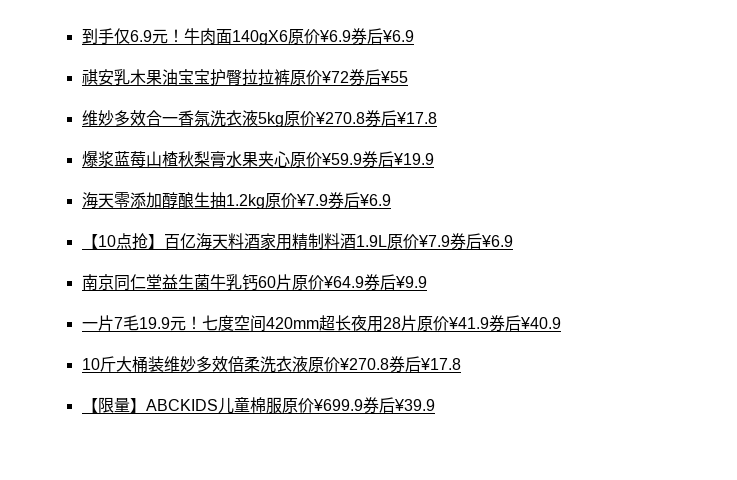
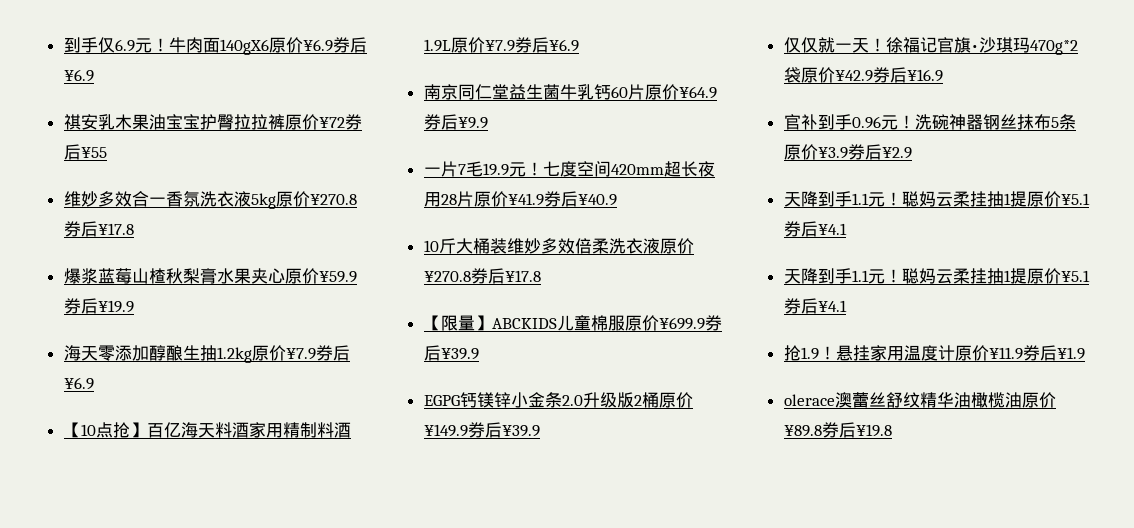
(435, 405) none -> [423,392,693,408] [423,422,540,438] [783,37,1078,55] [783,67,943,83] [783,114,1076,130] [783,144,912,160] [783,191,1090,207] [783,221,847,237] [783,268,1090,284] [783,298,847,314] [783,345,1085,361] [783,392,1056,408] [783,422,892,438] // EGPG钙镁锌小金条2.0升级版2桶原价¥149.9券后¥39.9 // 仅仅就一天！徐福记官旗•沙琪玛470g*2袋原价¥42.9券后¥16.9 // 官补到手0.96元！洗碗神器钢丝抹布5条原价¥3.9券后¥2.9 // 天降到手1.1元！聪妈云柔挂抽1提原价¥5.1券后¥4.1 // 天降到手1.1元！聪妈云柔挂抽1提原价¥5.1券后¥4.1 // 抢1.9！悬挂家用温度计原价¥11.9券后¥1.9 // olerace澳蕾丝舒纹精华油橄榄油原价¥89.8券后¥19.8

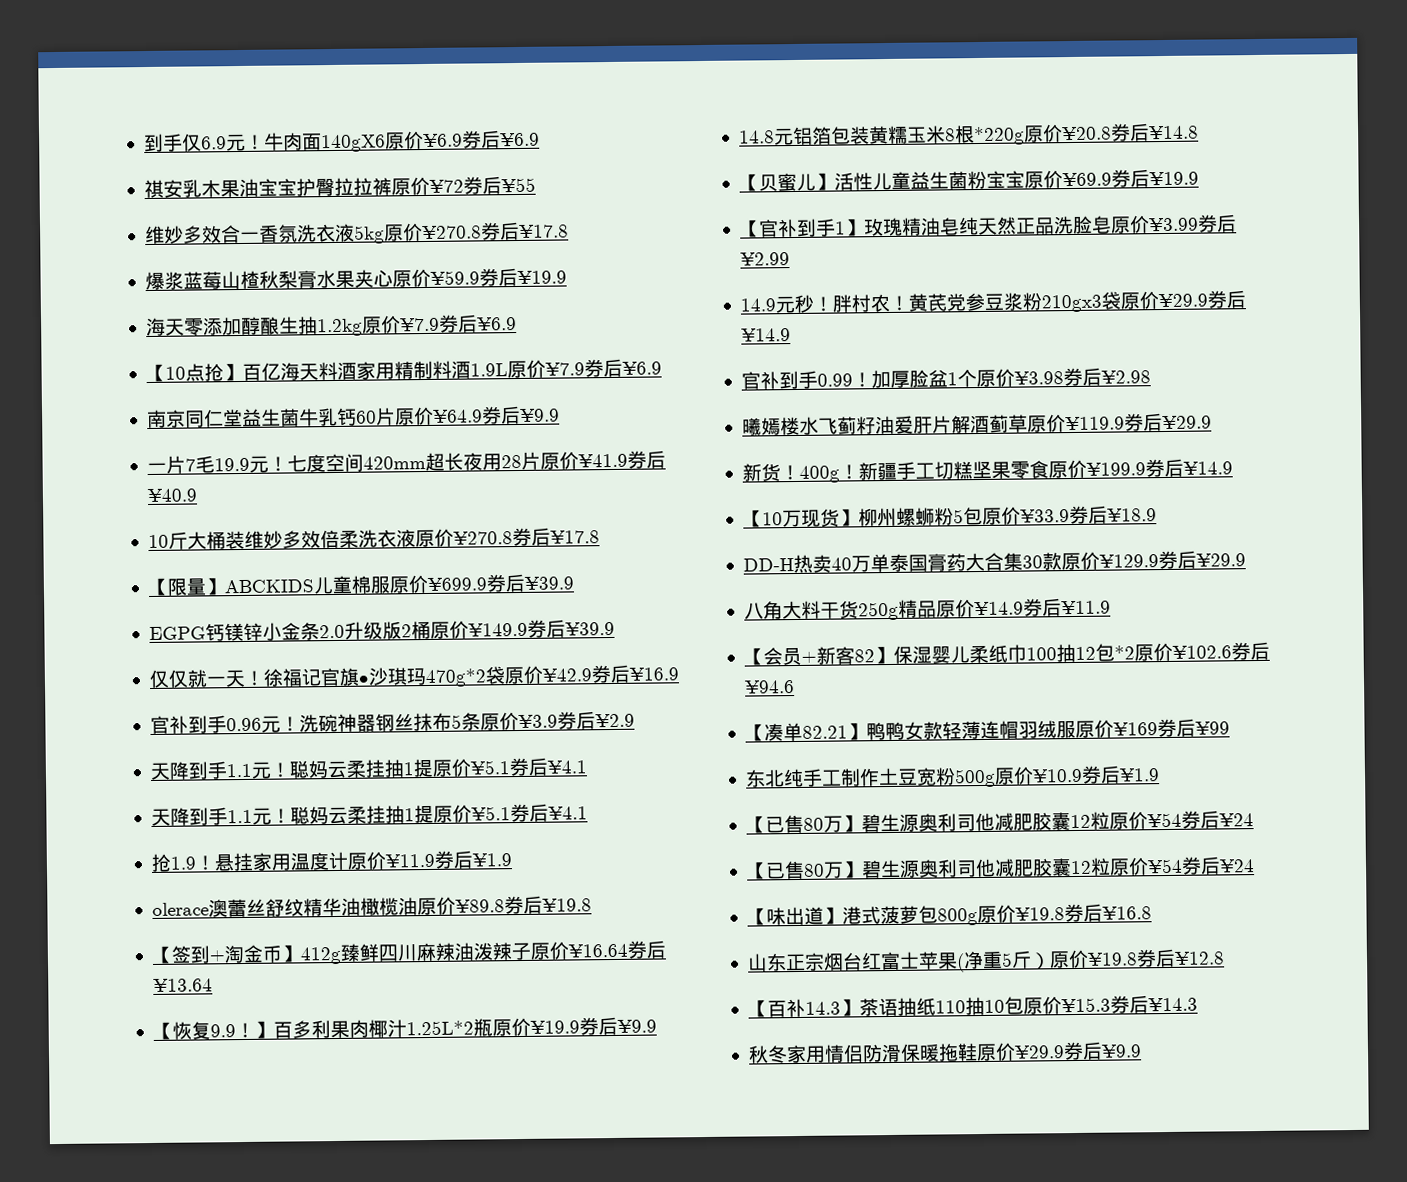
(892, 430) none -> [151,940,666,965] [152,978,213,992] [152,1016,657,1040] [738,123,1199,146] [738,169,1199,192] [738,214,1237,238] [739,252,790,266] [739,290,1246,314] [740,328,791,342] [740,367,1151,390] [741,413,1212,436] [741,458,1233,483] [742,505,1157,528] [742,550,1246,574] [743,598,1111,621] [743,641,1270,666] [743,680,795,694] [744,718,1230,742] [744,765,1160,788] [745,810,1254,834] [745,856,1255,880] [746,903,1152,926] [746,948,1225,973] [747,995,1198,1018] [747,1041,1142,1064] // 【签到+淘金币】412g臻鲜四川麻辣油泼辣子原价¥16.64券后¥13.64 // 【恢复9.9！】百多利果肉椰汁1.25L*2瓶原价¥19.9券后¥9.9 // 14.8元铝箔包装黄糯玉米8根*220g原价¥20.8券后¥14.8 // 【贝蜜儿】活性儿童益生菌粉宝宝原价¥69.9券后¥19.9 // 【官补到手1】玫瑰精油皂纯天然正品洗脸皂原价¥3.99券后¥2.99 // 14.9元秒！胖村农！黄芪党参豆浆粉210gx3袋原价¥29.9券后¥14.9 // 官补到手0.99！加厚脸盆1个原价¥3.98券后¥2.98 // 曦嫣楼水飞蓟籽油爱肝片解酒蓟草原价¥119.9券后¥29.9 // 新货！400g！新疆手工切糕坚果零食原价¥199.9券后¥14.9 // 【10万现货】柳州螺蛳粉5包原价¥33.9券后¥18.9 // DD-H热卖40万单泰国膏药大合集30款原价¥129.9券后¥29.9 // 八角大料干货250g精品原价¥14.9券后¥11.9 // 【会员+新客82】保湿婴儿柔纸巾100抽12包*2原价¥102.6券后¥94.6 // 【凑单82.21】鸭鸭女款轻薄连帽羽绒服原价¥169券后¥99 // 东北纯手工制作土豆宽粉500g原价¥10.9券后¥1.9 // 【已售80万】碧生源奥利司他减肥胶囊12粒原价¥54券后¥24 // 【已售80万】碧生源奥利司他减肥胶囊12粒原价¥54券后¥24 // 【味出道】港式菠萝包800g原价¥19.8券后¥16.8 // 山东正宗烟台红富士苹果(净重5斤）原价¥19.8券后¥12.8 // 【百补14.3】茶语抽纸110抽10包原价¥15.3券后¥14.3 // 秋冬家用情侣防滑保暖拖鞋原价¥29.9券后¥9.9

